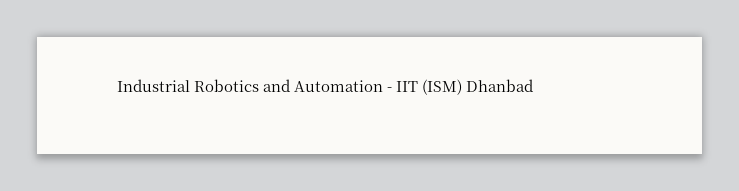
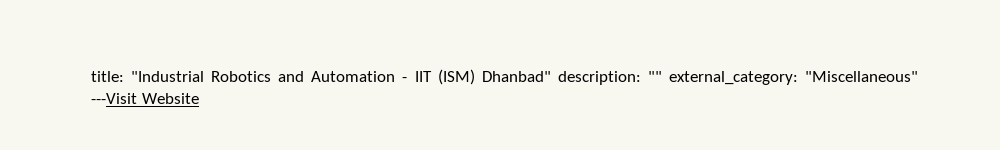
[117,79,190,92] Industrial -> [91,71,205,82] title: "Industrial
[466,79,535,92] Dhanbad -> [481,71,919,85] [91,93,199,104] Dhanbad" description: "" external_category: "Miscellaneous" ---Visit Website

